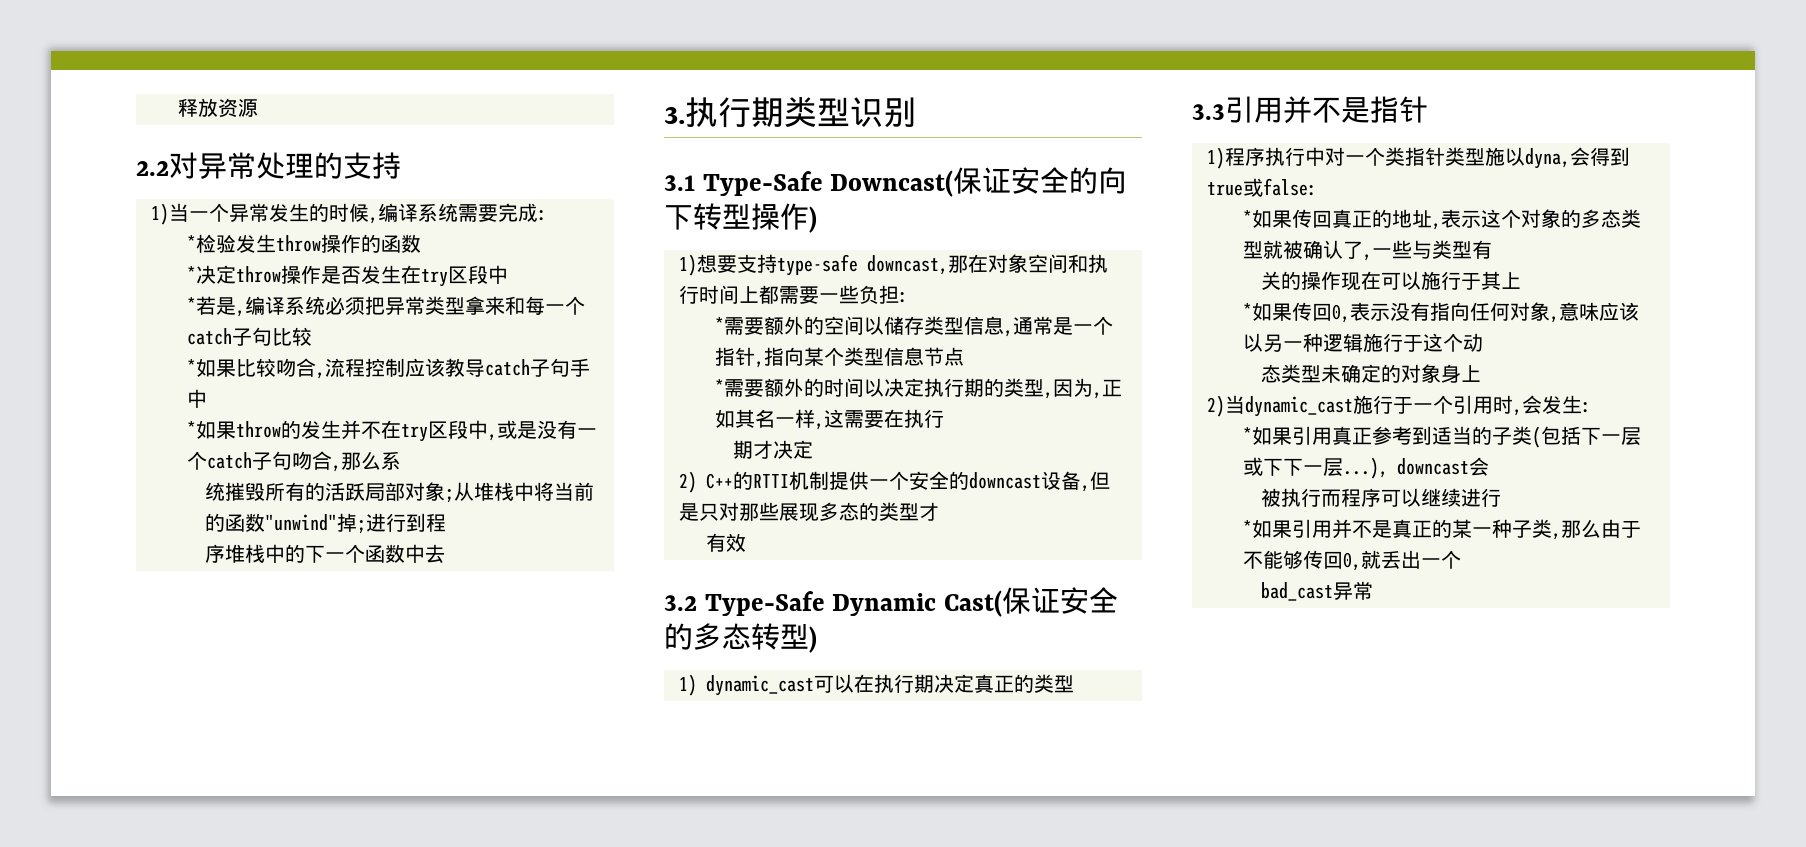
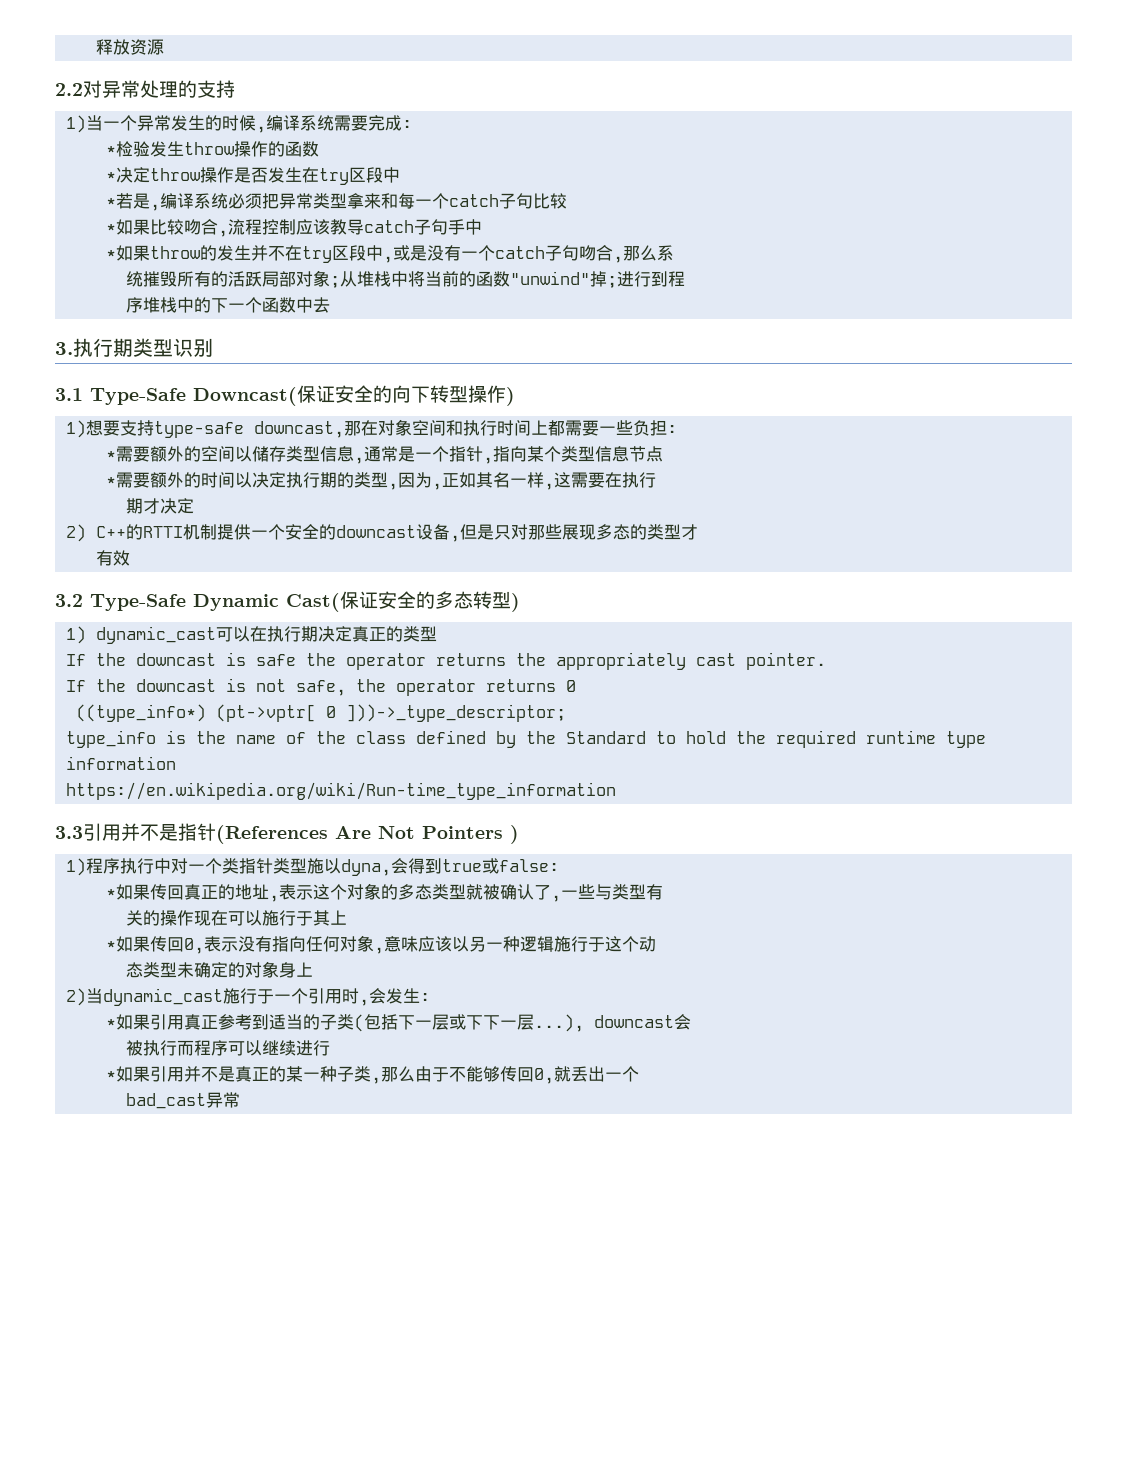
(1074, 684) none -> [65,652,826,670] [65,678,576,696] [75,704,566,722] [65,730,986,748] [65,756,176,770] [65,782,616,800] // If the downcast is safe the operator returns the appropriately cast pointer. // If the downcast is not safe, the operator returns 0 // ((type_info*) (pt->vptr[ 0 ]))->_type_descriptor; // type_info is the name of the class defined by the Standard to hold the required runtime type information // https://en.wikipedia.org/wiki/Run-time_type_information
(1428, 109) none -> [216,825,519,844] (References Are Not Pointers )

